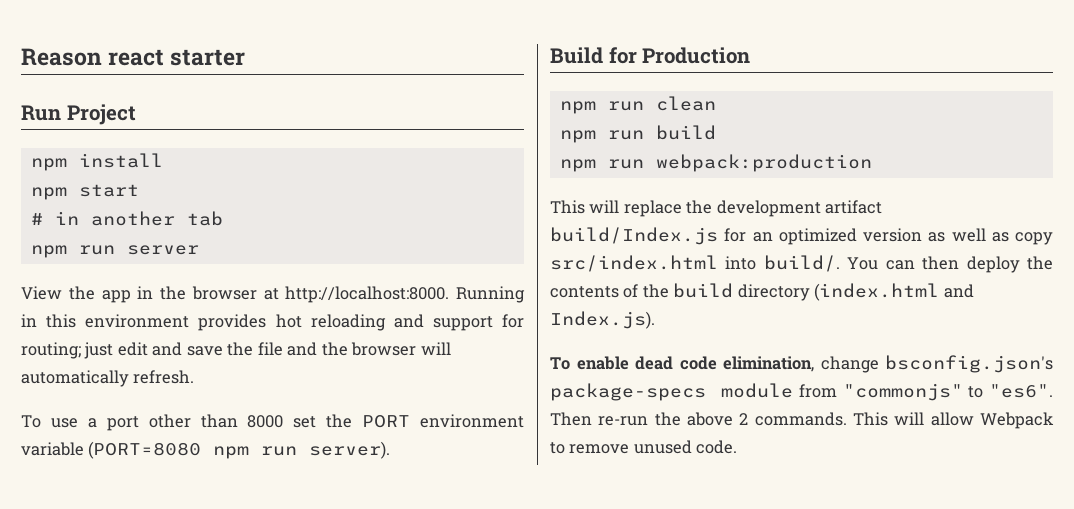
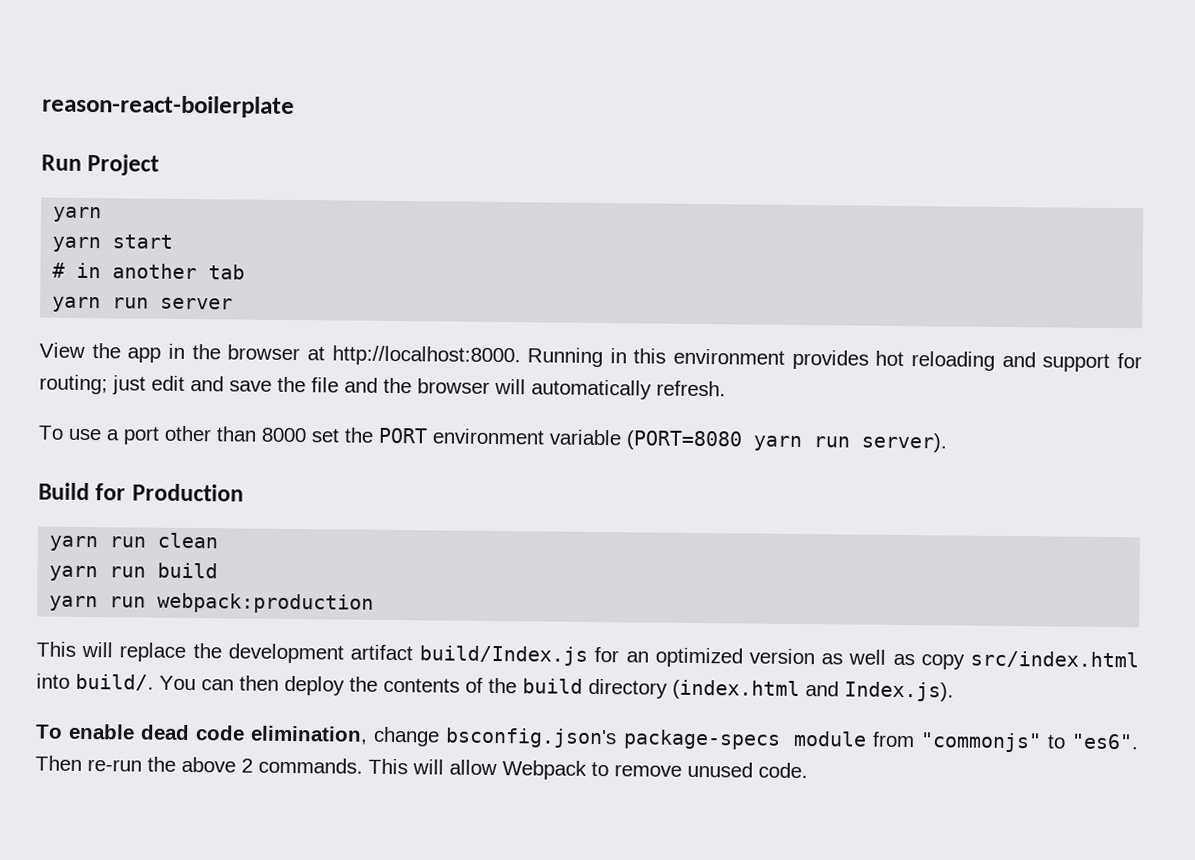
[21,48,246,66] Reason react starter -> [42,94,295,119] reason-react-boilerplate
[30,153,163,171] [30,187,67,200] npm install // npm -> [53,206,103,223] [52,236,102,253] yarn // yarn
[30,245,67,258] npm -> [52,296,102,313] yarn
[213,446,250,459] npm -> [753,435,802,451] yarn
[559,101,596,114] npm -> [49,535,99,552] yarn
[559,130,596,143] npm -> [49,565,99,582] yarn
[559,159,596,172] npm -> [49,595,99,612] yarn

